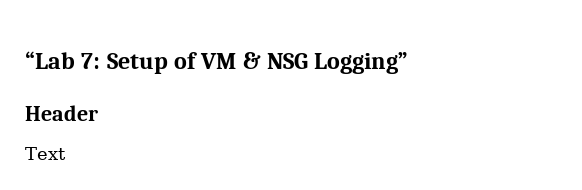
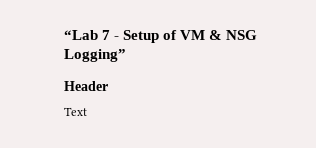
[81,53,101,69] 7: -> [102,30,120,40] 7 -

